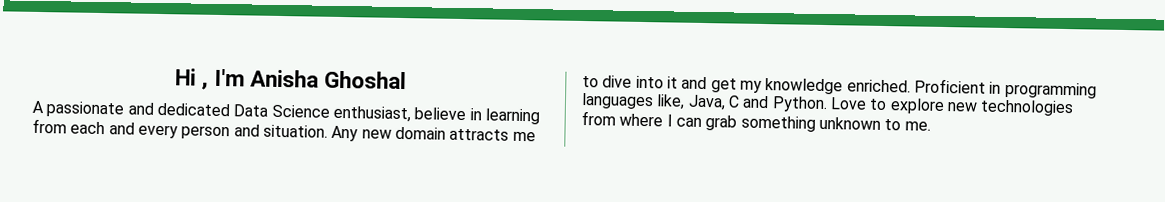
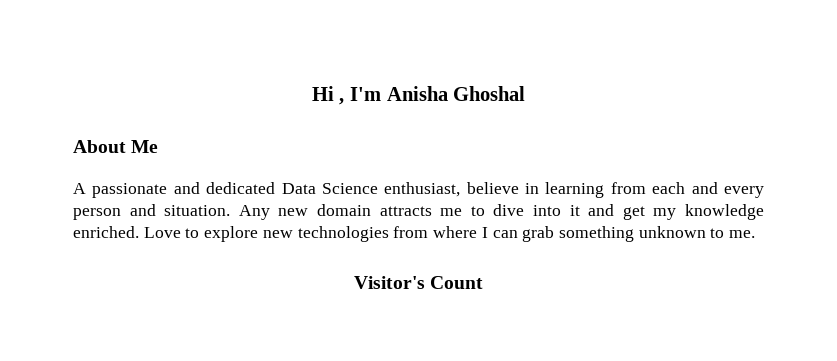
(407, 80) none -> [73,140,159,153] // About Me
[913,78,1097,99] [581,92,828,113] Proficient in programming languages like, Java, C and Python. -> (139, 232) none
(931, 126) none -> [353,276,484,289] // Visitor's Count

